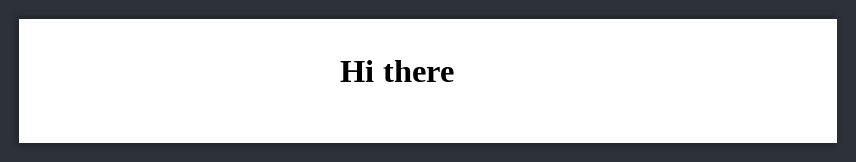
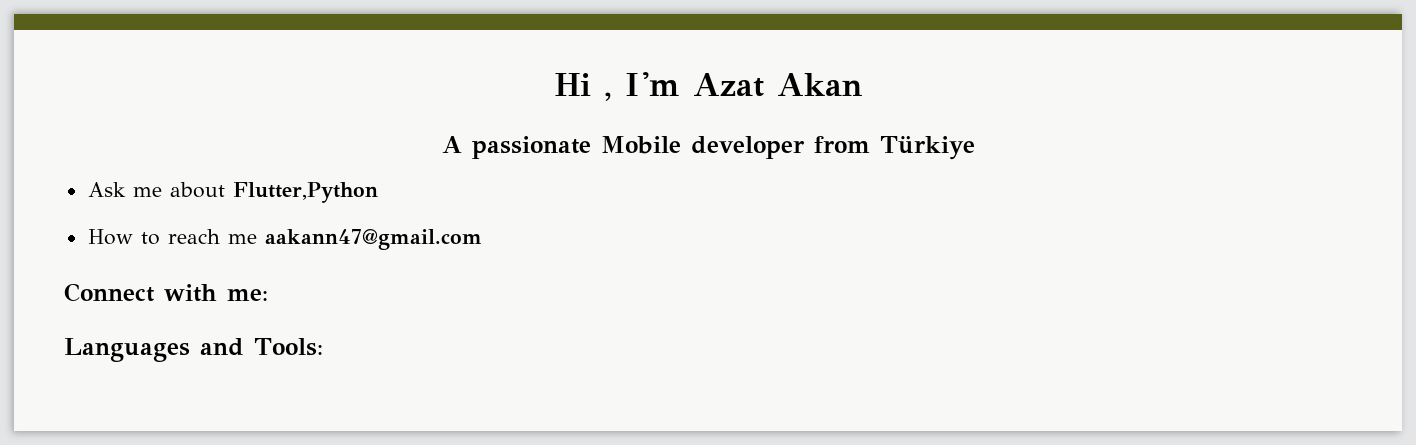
[382,60,454,82] there -> [603,72,863,101] [441,136,975,160] [87,182,378,203] [87,229,482,250] [64,283,268,302] [64,338,323,362] , I'm Azat Akan // A passionate Mobile developer from Türkiye // Ask me about Flutter,Python // How to reach me aakann47@gmail.com // Connect with me: // Languages and Tools:

